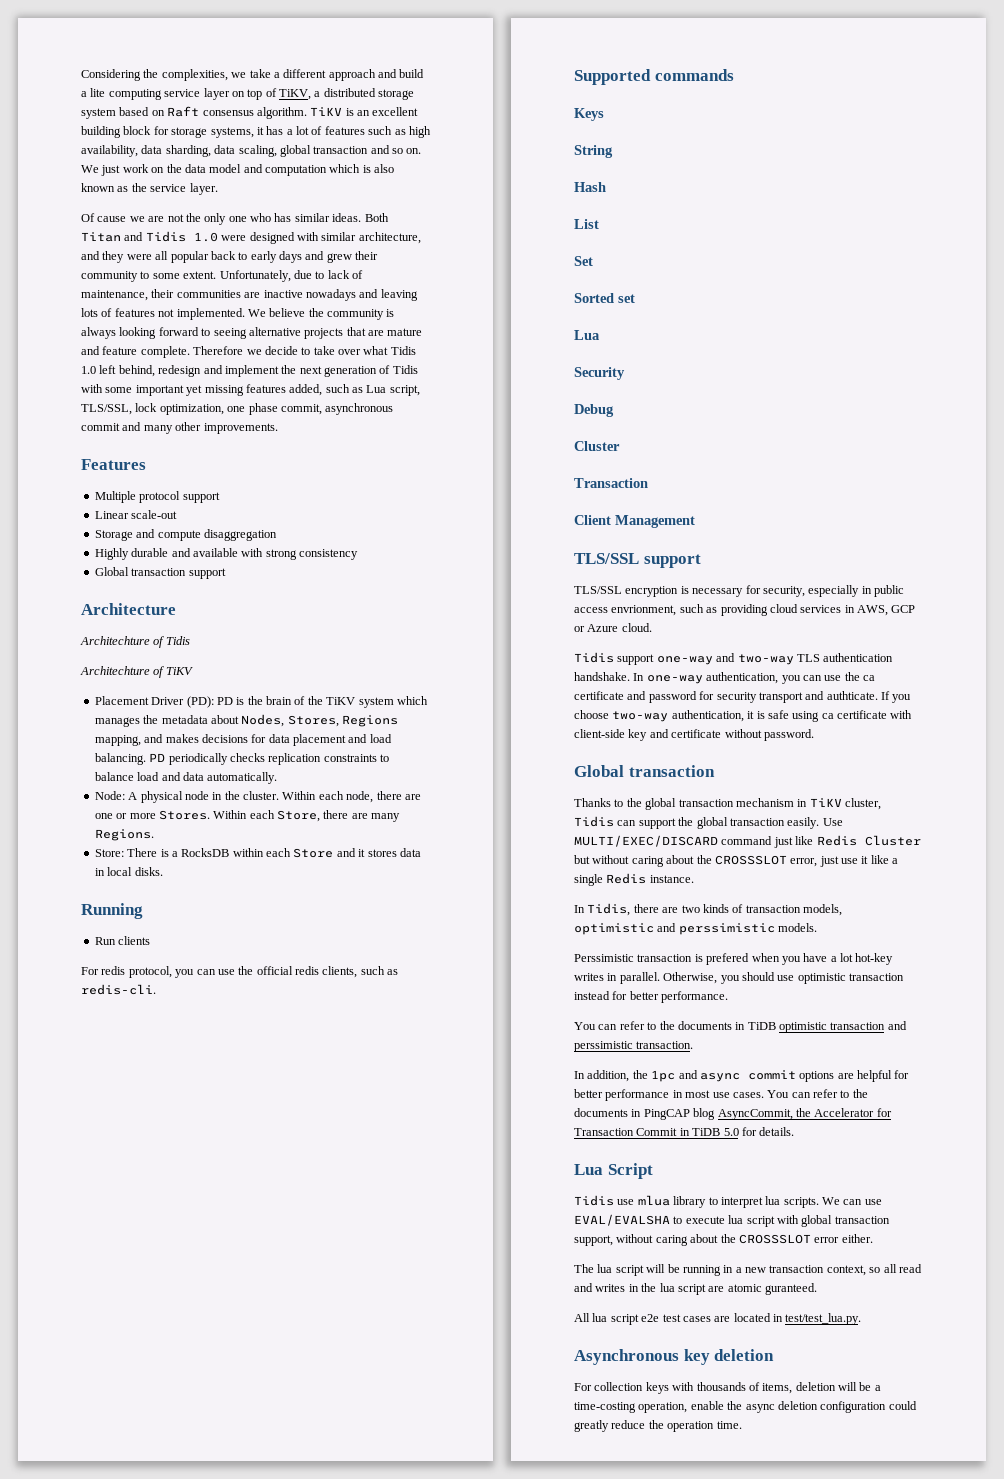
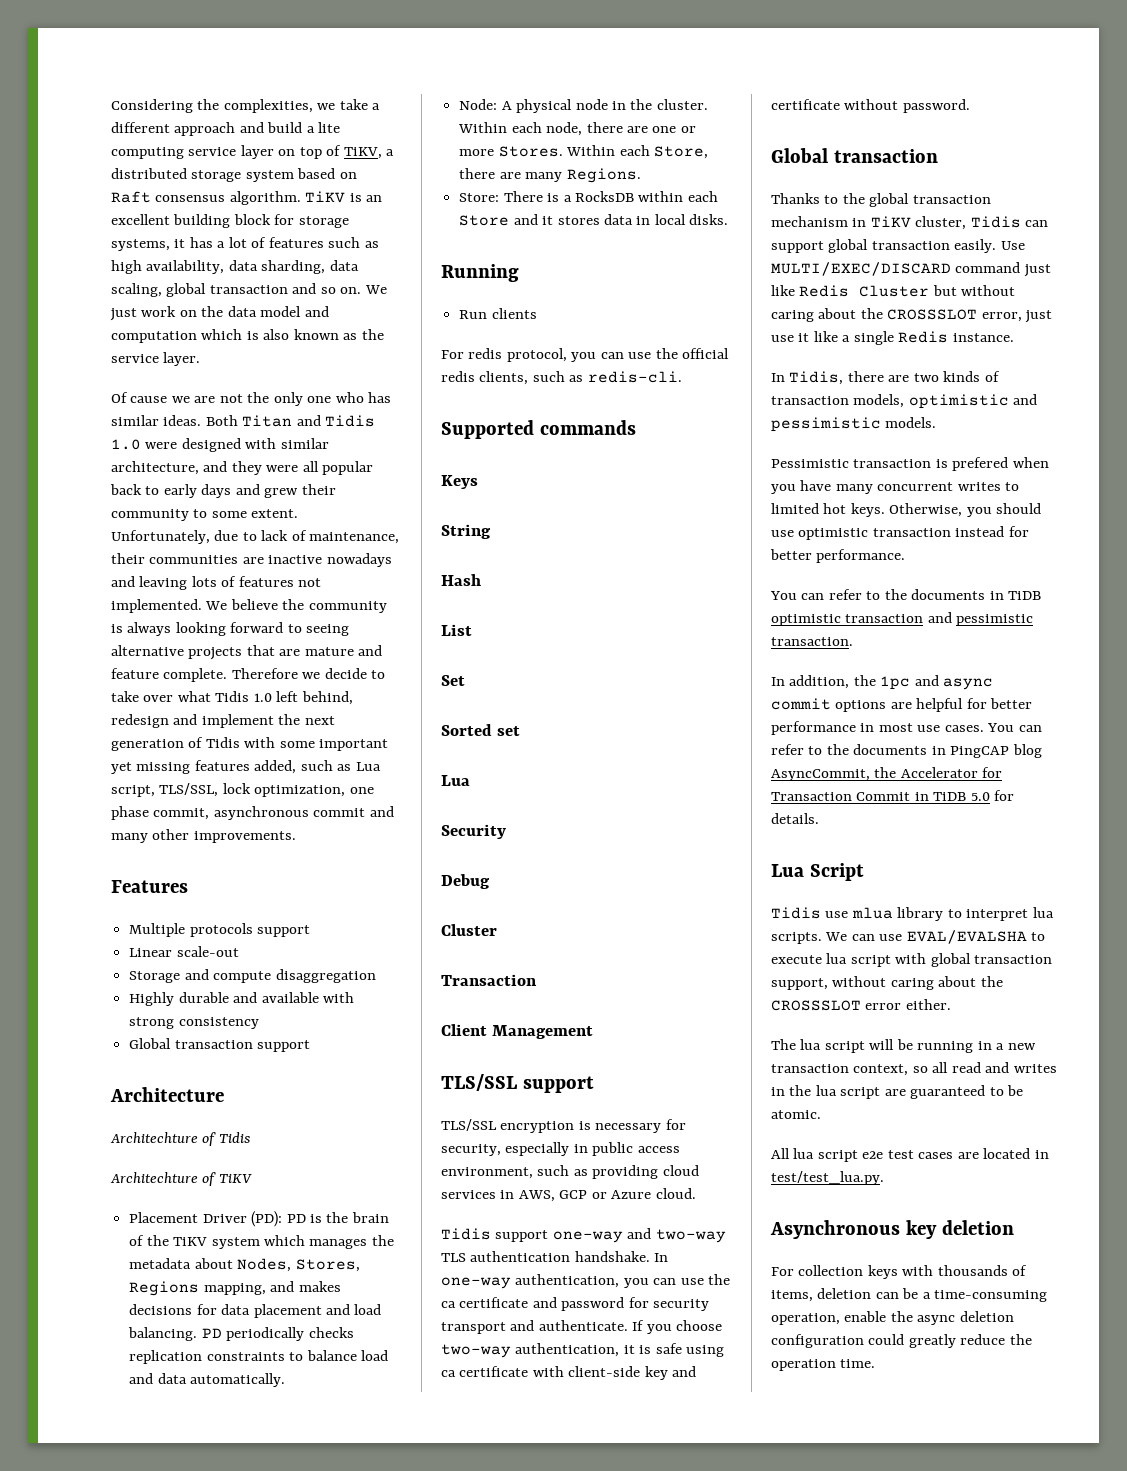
[139,491,181,503] protocol -> [189,923,253,937] protocols
[611,605,677,616] envrionment, -> [441,1167,533,1179] environment,
[826,691,878,700] authticate. -> [538,1320,628,1331] authenticate.
[678,817,694,826] the -> (824, 247) none
[678,923,775,935] perssimistic -> [771,417,881,432] pessimistic
[574,954,634,962] Perssimistic -> [771,459,849,468] Pessimistic
[830,953,894,965] [574,972,660,984] a lot hot-key writes in parallel. -> [835,482,1020,494] [771,503,885,517] many concurrent writes to limited hot keys.
[574,1041,633,1052] perssimistic -> [956,614,1034,626] pessimistic
[727,1283,817,1295] atomic guranteed. -> [910,1085,1024,1099] [771,1110,821,1119] guaranteed to be atomic.
[838,1382,857,1391] will -> [875,1292,899,1299] can
[574,1402,636,1413] time-costing -> [934,1290,1048,1302] time-consuming

